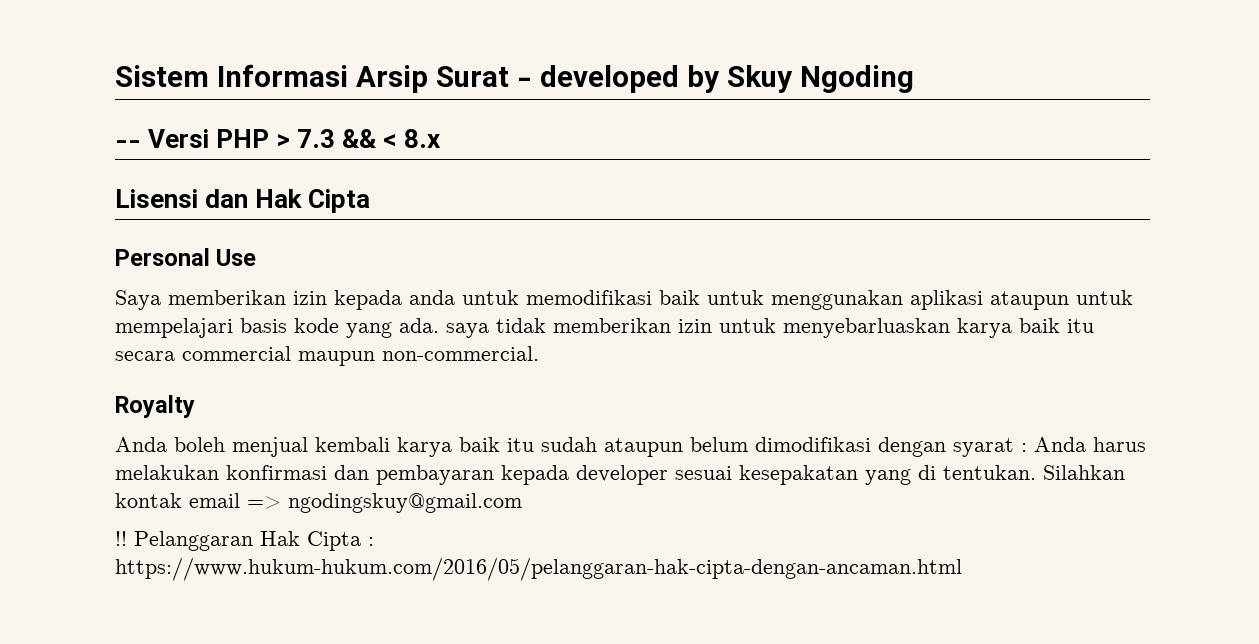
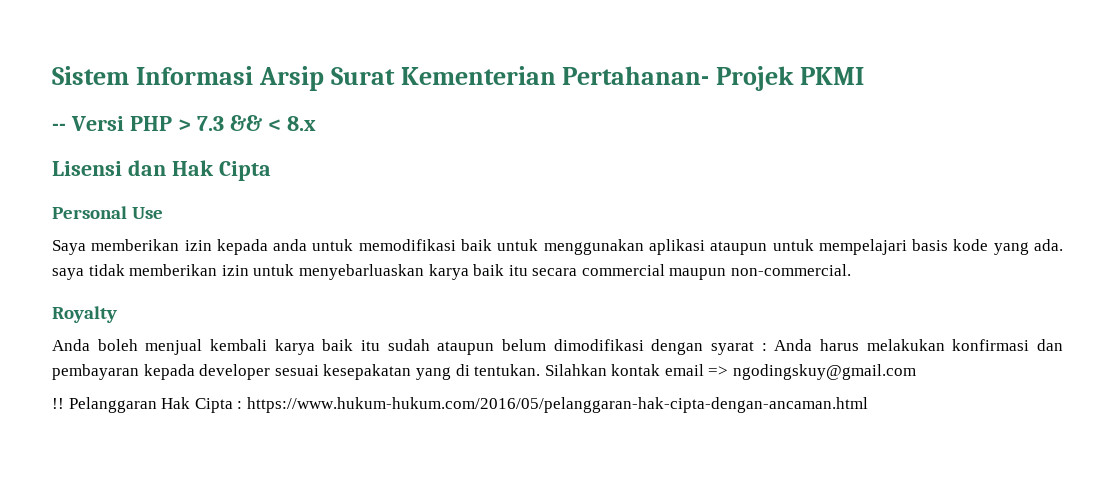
[516,65,914,93] - developed by Skuy Ngoding -> [400,66,865,91] Kementerian Pertahanan- Projek PKMI

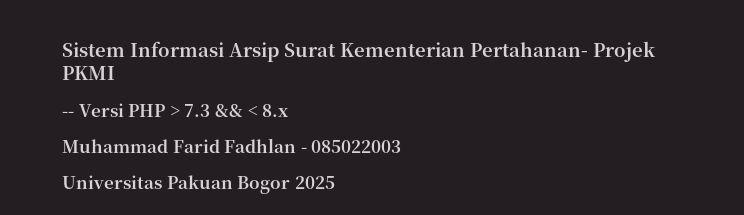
[52,160,271,181] [52,206,164,219] [52,239,1063,255] [52,264,852,280] [52,306,117,323] [52,339,1063,355] [52,364,917,380] [52,397,868,413] Lisensi dan Hak Cipta // Personal Use // Saya memberikan izin kepada anda untuk memodifikasi baik untuk menggunakan aplikasi ataupun untuk mempelajari basis kode yang ada. saya tidak memberikan izin untuk menyebarluaskan karya baik itu secara commercial maupun non-commercial. // Royalty // Anda boleh menjual kembali karya baik itu sudah ataupun belum dimodifikasi dengan syarat : Anda harus melakukan konfirmasi dan pembayaran kepada developer sesuai kesepakatan yang di tentukan. Silahkan kontak email => ngodingskuy@gmail.com // !! Pelanggaran Hak Cipta : https://www.hukum-hukum.com/2016/05/pelanggaran-hak-cipta-dengan-ancaman.html -> [62,138,402,153] [62,175,335,194] Muhammad Farid Fadhlan - 085022003 // Universitas Pakuan Bogor 2025

